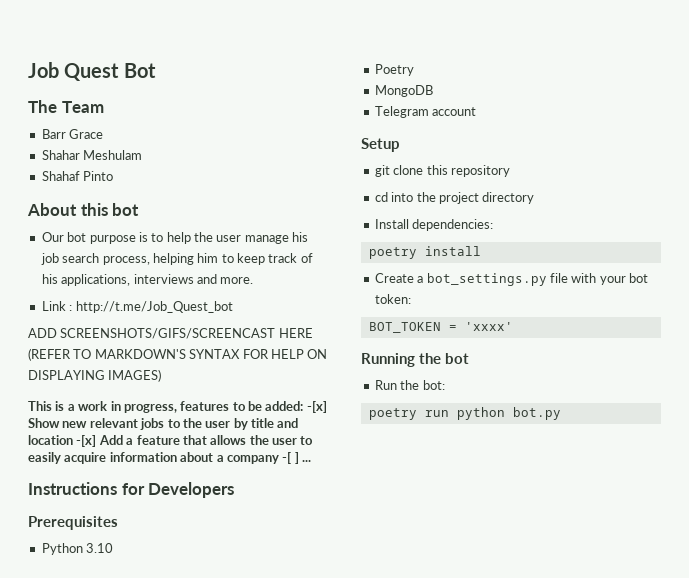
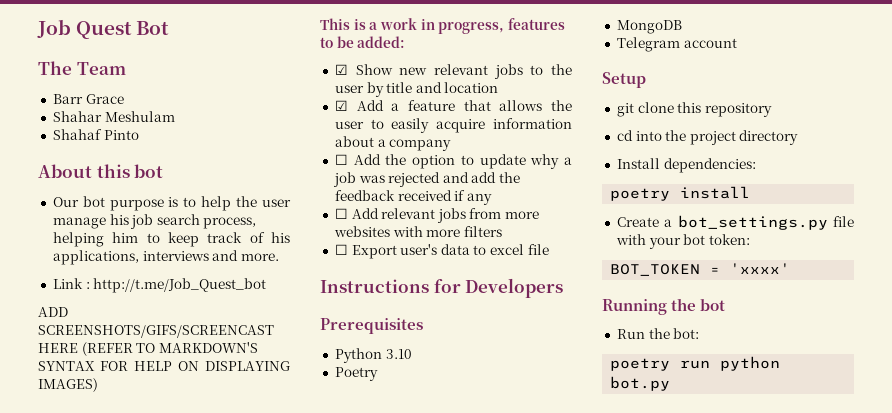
[306,401,327,413] -[x] -> [334,64,348,75] // ☑
[76,435,97,447] -[x] -> [334,100,348,111] // ☑
[282,452,311,464] -[ ] ... -> [334,154,572,169] [332,172,521,187] [334,190,492,205] [334,208,540,223] [333,226,502,237] [334,244,549,259] // ☐ Add the option to update why a job was rejected and add the feedback received if any // ☐ Add relevant jobs from more websites with more filters // ☐ Export user's data to excel file

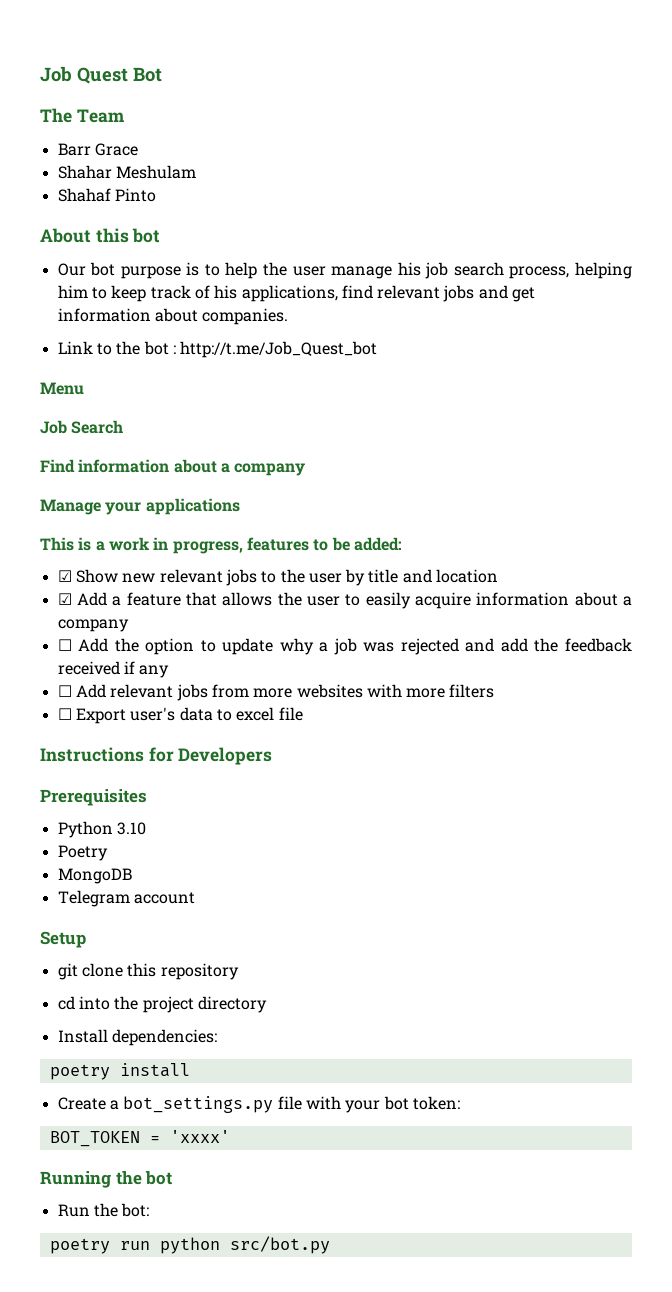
[142,250,279,261] [52,278,267,293] [38,307,68,317] [38,325,274,338] [38,342,258,356] [38,361,290,371] [38,378,98,392] interviews and more. // Link : http://t.me/Job_Quest_bot // ADD SCREENSHOTS/GIFS/SCREENCAST HERE (REFER TO MARKDOWN'S SYNTAX FOR HELP ON DISPLAYING IMAGES) -> [341,285,536,302] [57,308,289,325] [57,341,378,358] [40,382,84,395] [40,420,124,434] [40,459,306,476] [40,498,240,515] find relevant jobs and get information about companies. // Link to the bot : http://t.me/Job_Quest_bot // Menu // Job Search // Find information about a company // Manage your applications
[610,376,671,391] bot.py -> [229,1236,330,1254] src/bot.py

